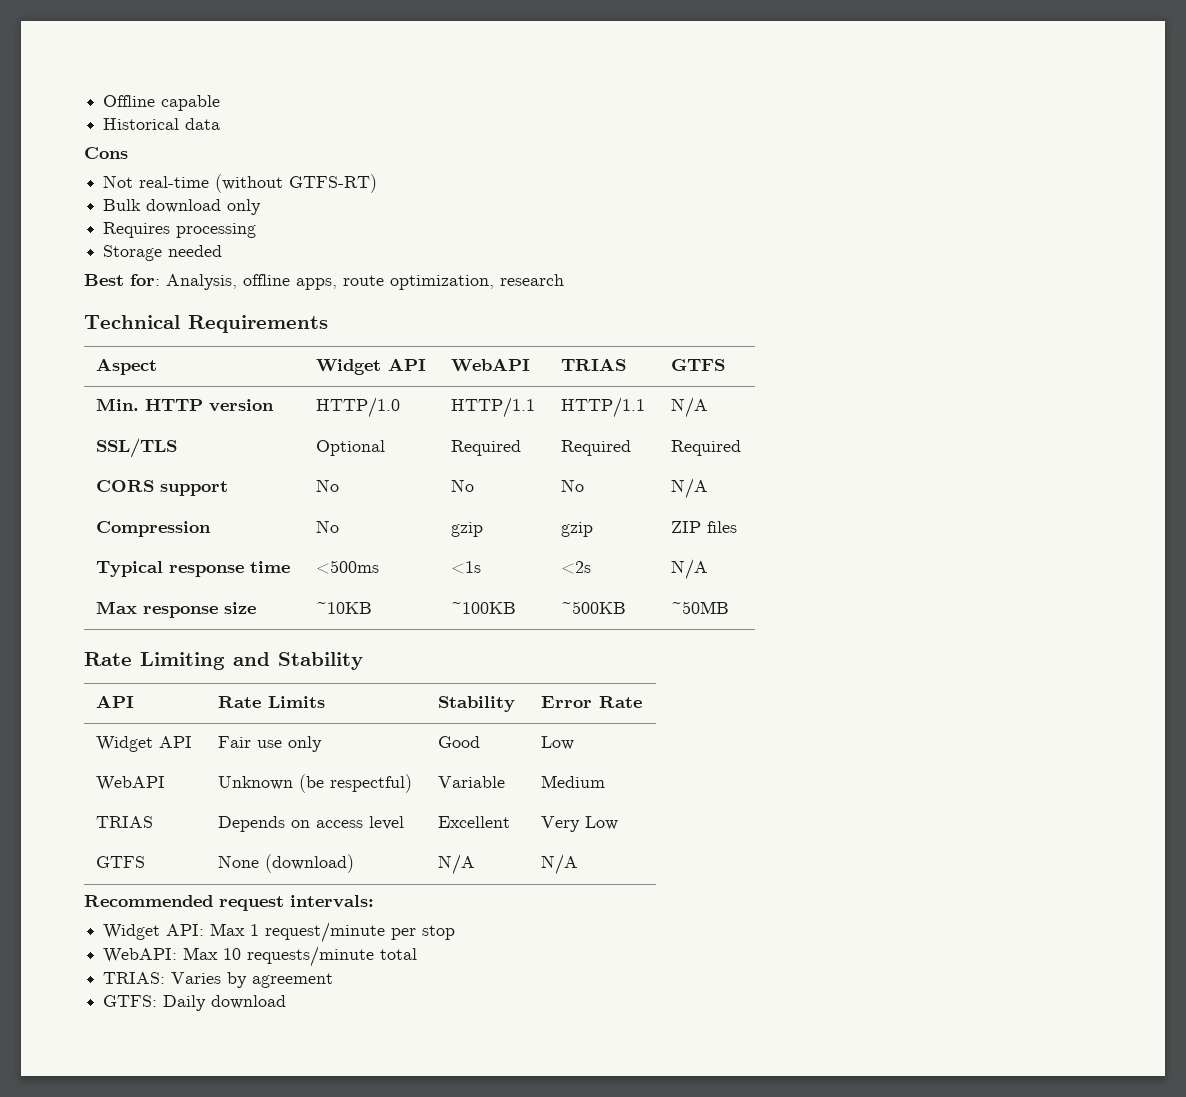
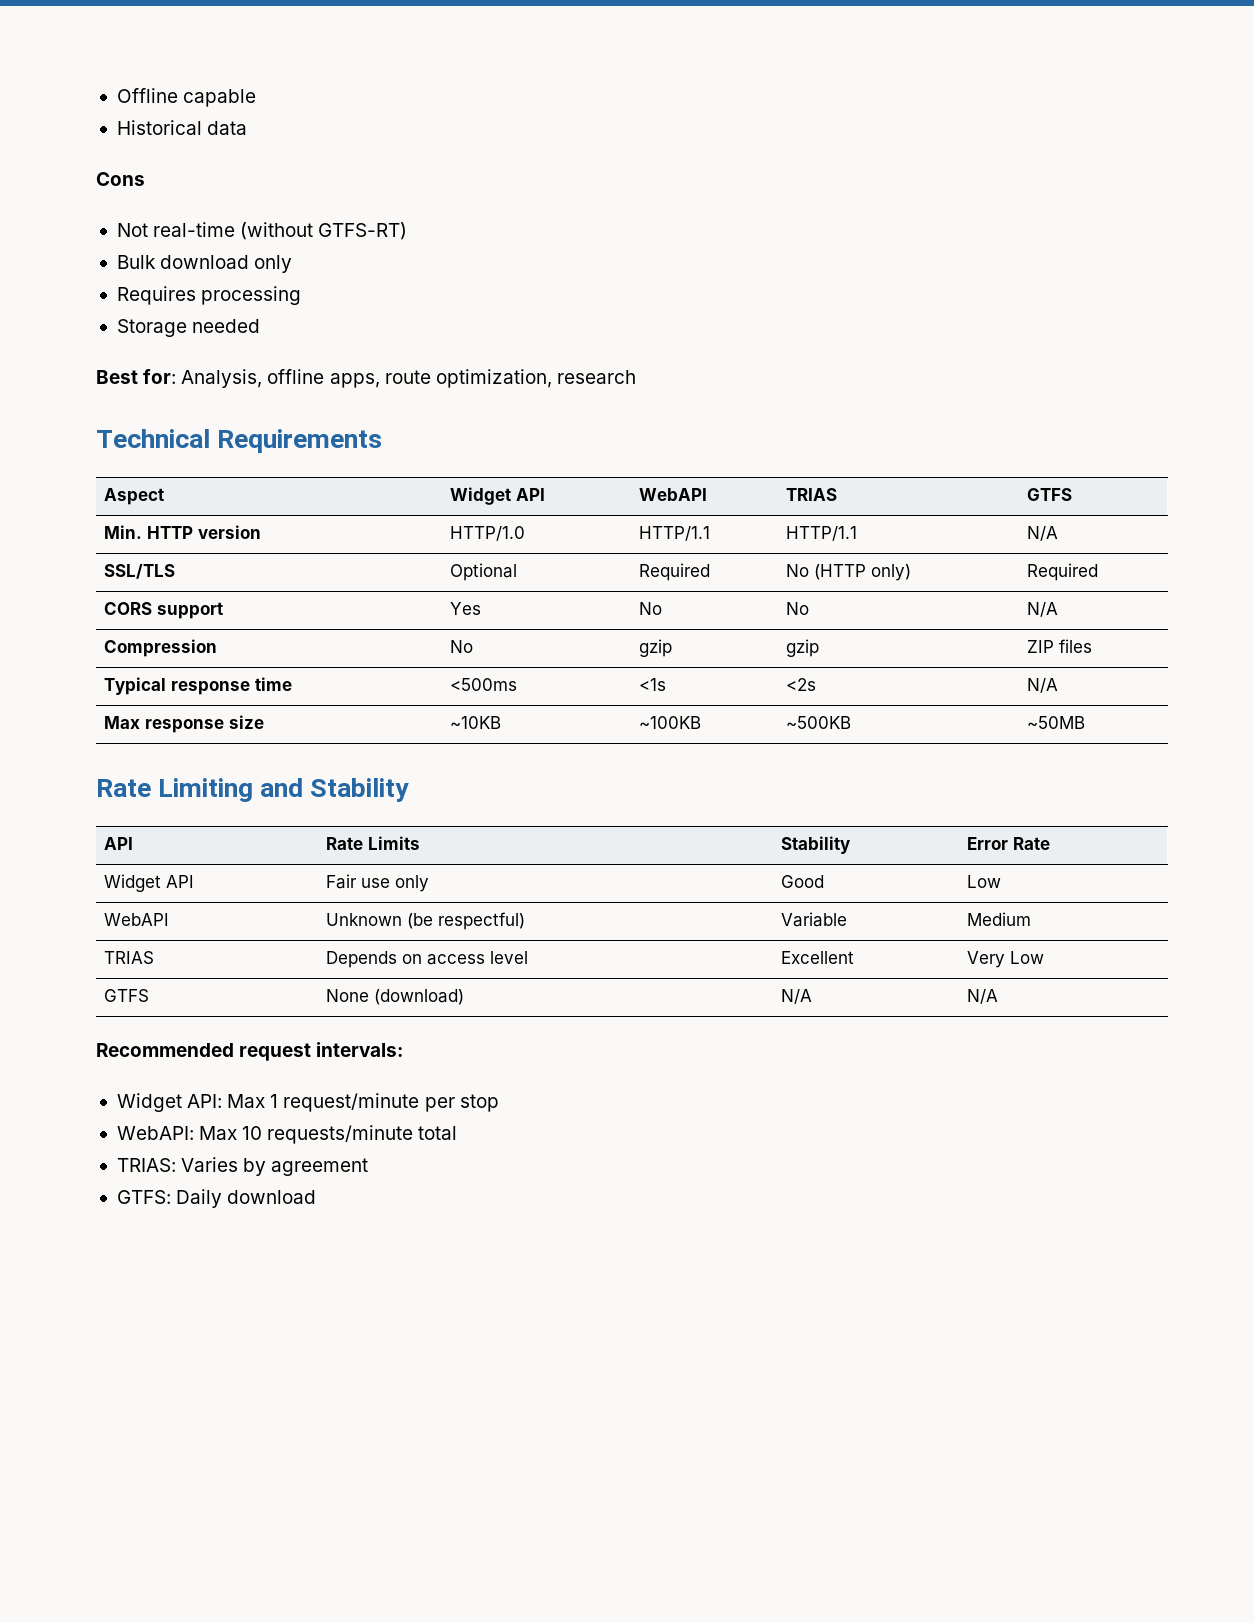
[561,440,632,456] Required -> [786,564,912,581] No (HTTP only)
[316,479,340,492] No -> [450,602,482,615] Yes

